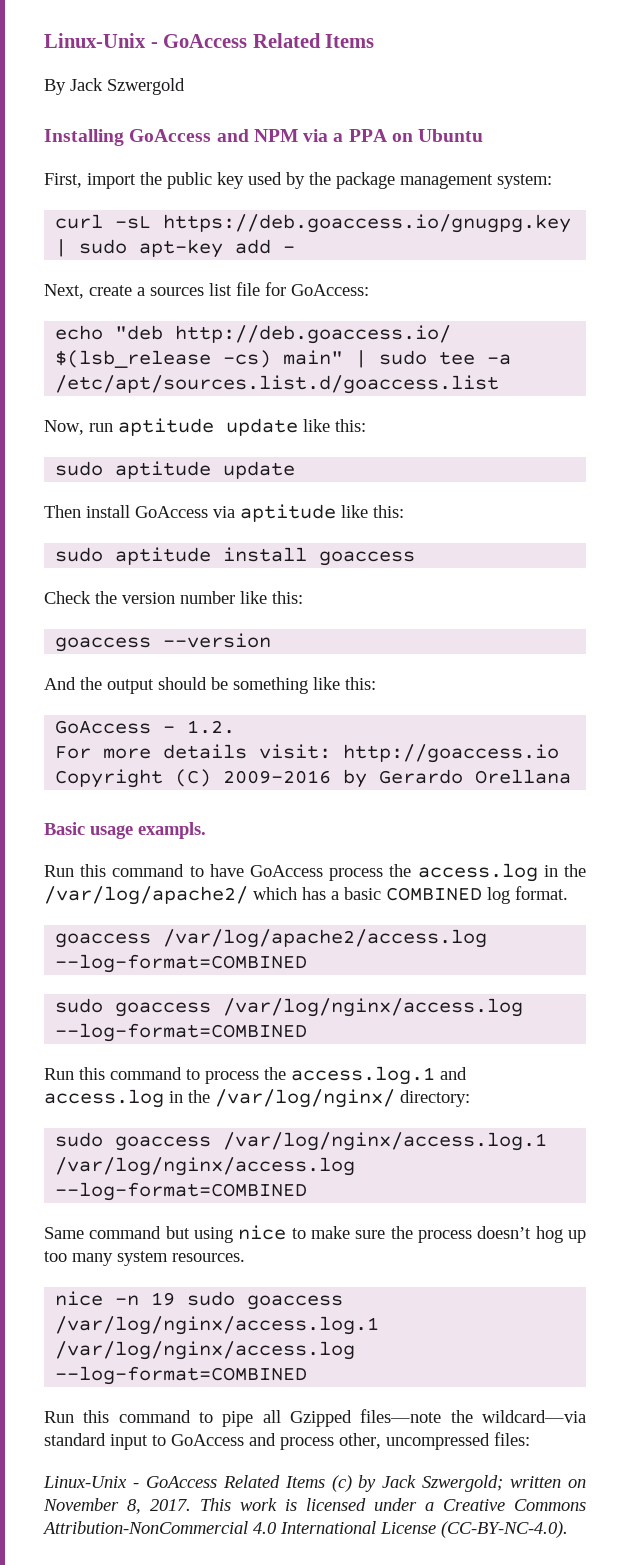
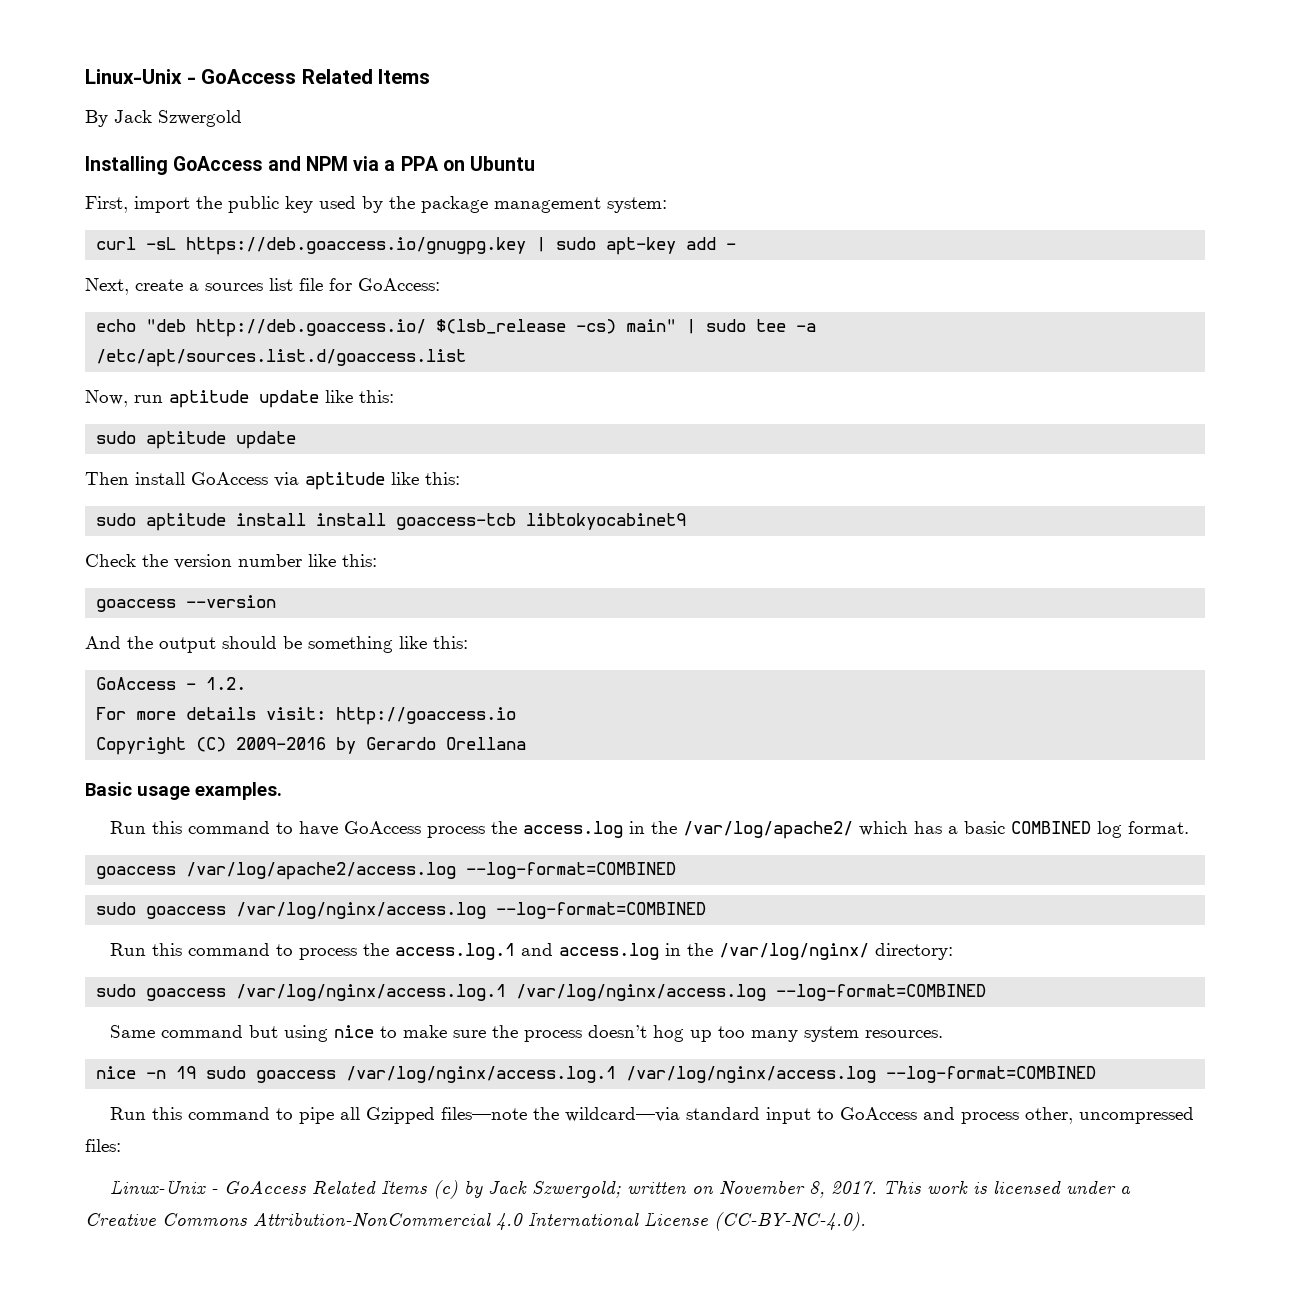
[319,551,416,566] goaccess -> [316,513,687,530] install goaccess-tcb libtokyocabinet9
[138,822,206,839] exampls. -> [195,782,282,800] examples.

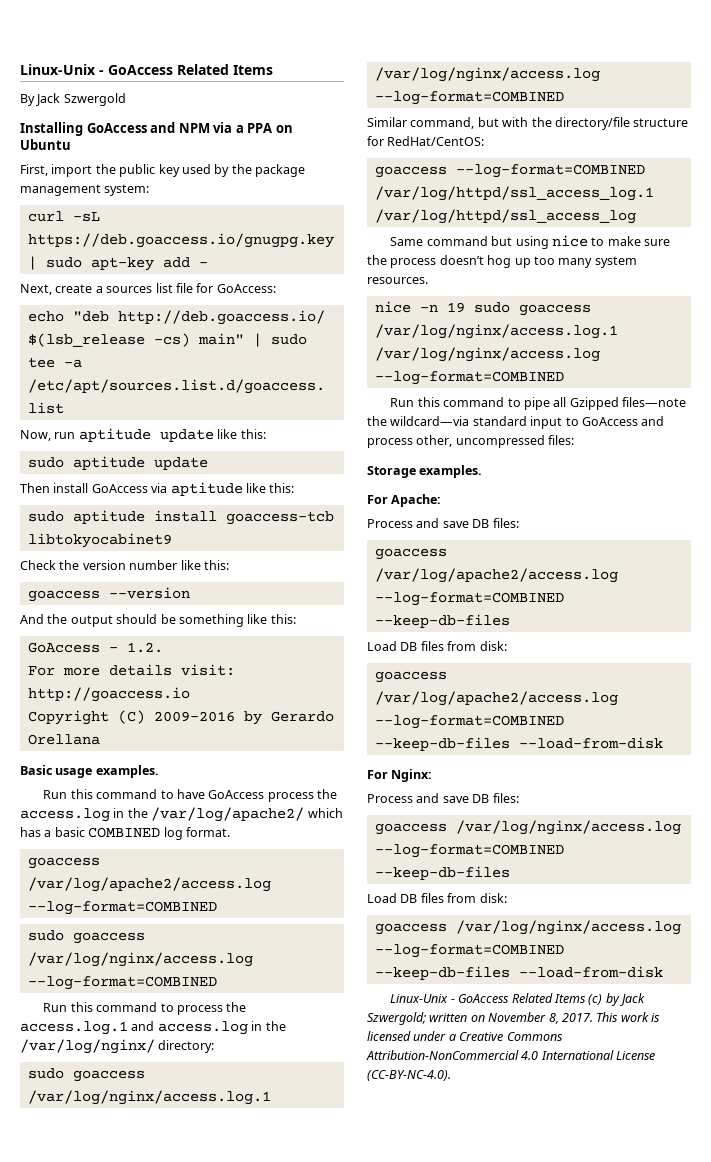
[316,513,387,526] install -> (217, 516) none
(987, 992) none -> [367,117,689,130] [367,136,485,146] [374,164,645,178] [374,186,654,201] [374,209,636,224] // Similar command, but with the directory/file structure for RedHat/CentOS: // goaccess --log-format=COMBINED /var/log/httpd/ssl_access_log.1 /var/log/httpd/ssl_access_log
(121, 1145) none -> [367,465,483,478] [367,494,442,507] [367,518,519,528] [374,548,447,560] [374,568,618,583] [374,592,564,606] [374,614,510,628] [367,641,507,651] [374,671,447,683] [374,691,618,706] [374,715,564,729] [374,737,663,751] [367,769,433,782] [367,793,519,803] [374,820,681,835] [374,844,564,858] [374,866,510,880] [367,893,507,903] [374,920,681,935] [374,944,564,958] [374,966,663,980] // Storage examples. // For Apache: // Process and save DB files: // goaccess /var/log/apache2/access.log --log-format=COMBINED --keep-db-files // Load DB files from disk: // goaccess /var/log/apache2/access.log --log-format=COMBINED --keep-db-files --load-from-disk // For Nginx: // Process and save DB files: // goaccess /var/log/nginx/access.log --log-format=COMBINED --keep-db-files // Load DB files from disk: // goaccess /var/log/nginx/access.log --log-format=COMBINED --keep-db-files --load-from-disk

